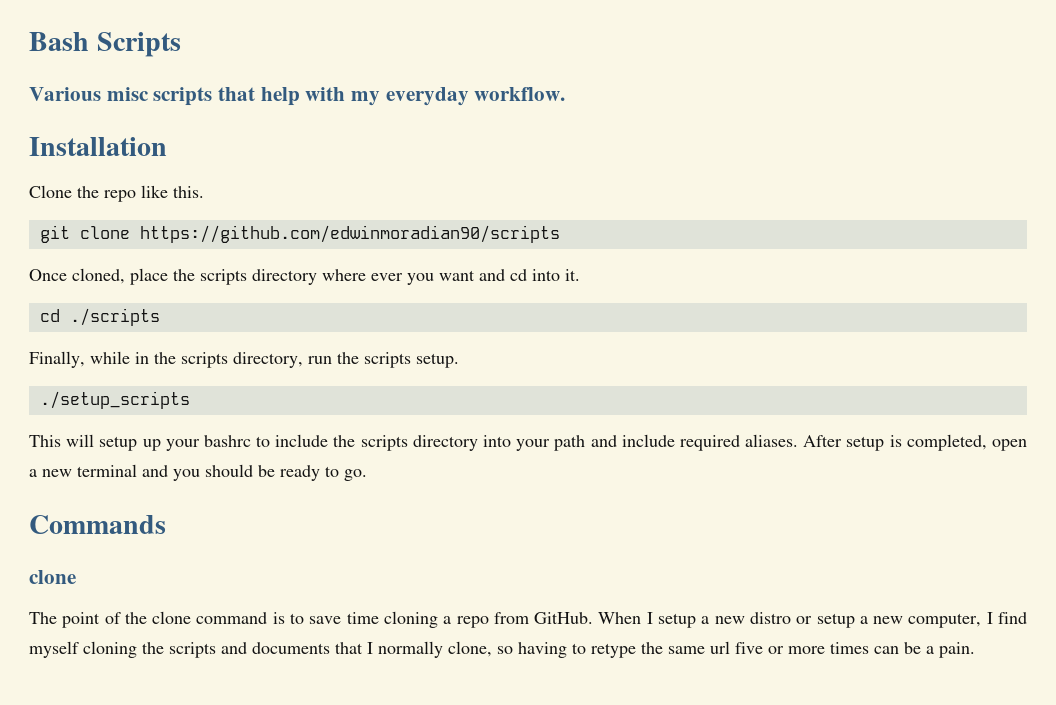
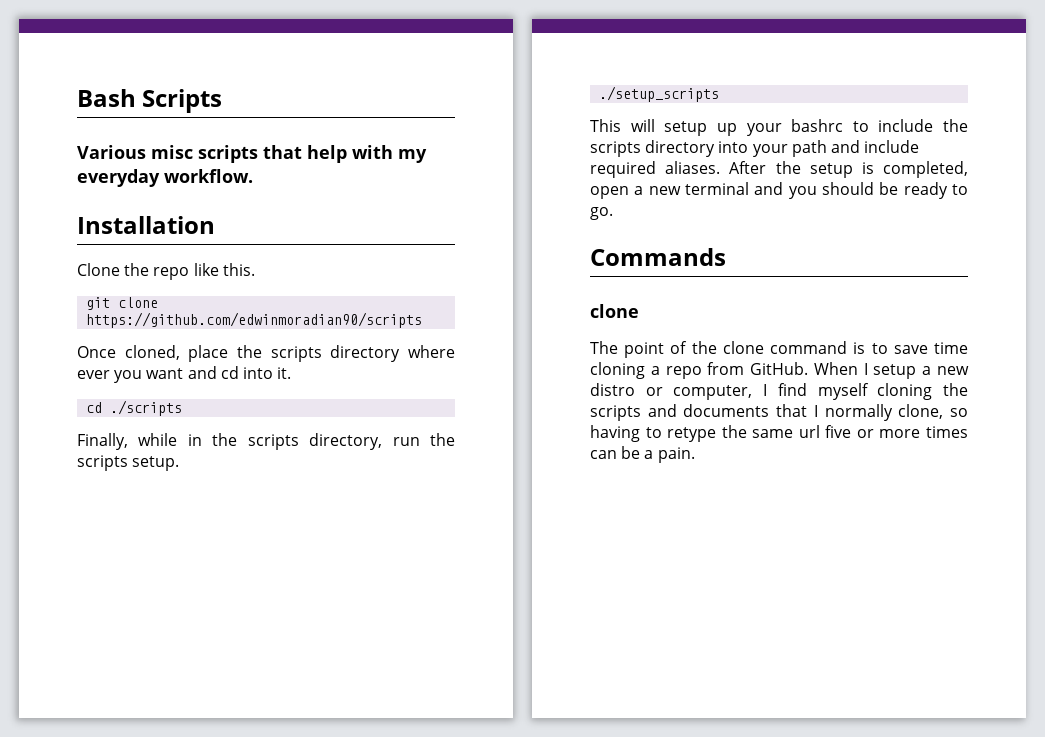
(843, 441) none -> [775,161,801,174] the
[816,613,904,628] setup a new -> (663, 391) none

